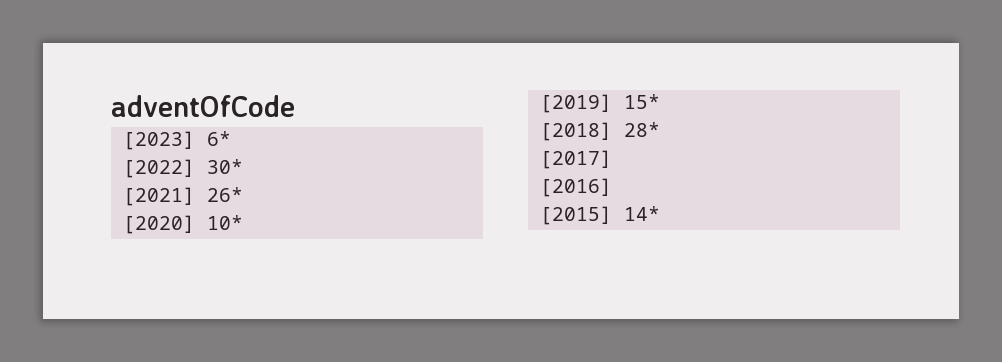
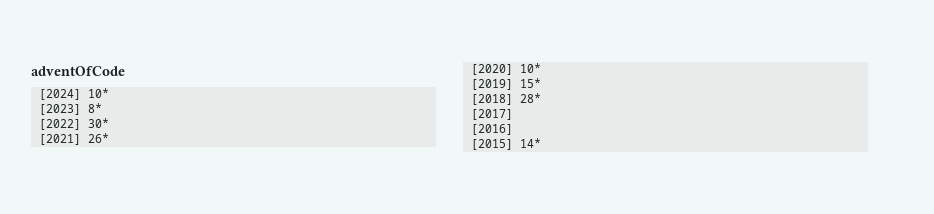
(295, 106) none -> [38,88,109,100] // [2024] 10*
[207,131,232,146] 6* -> [87,103,102,113] 8*

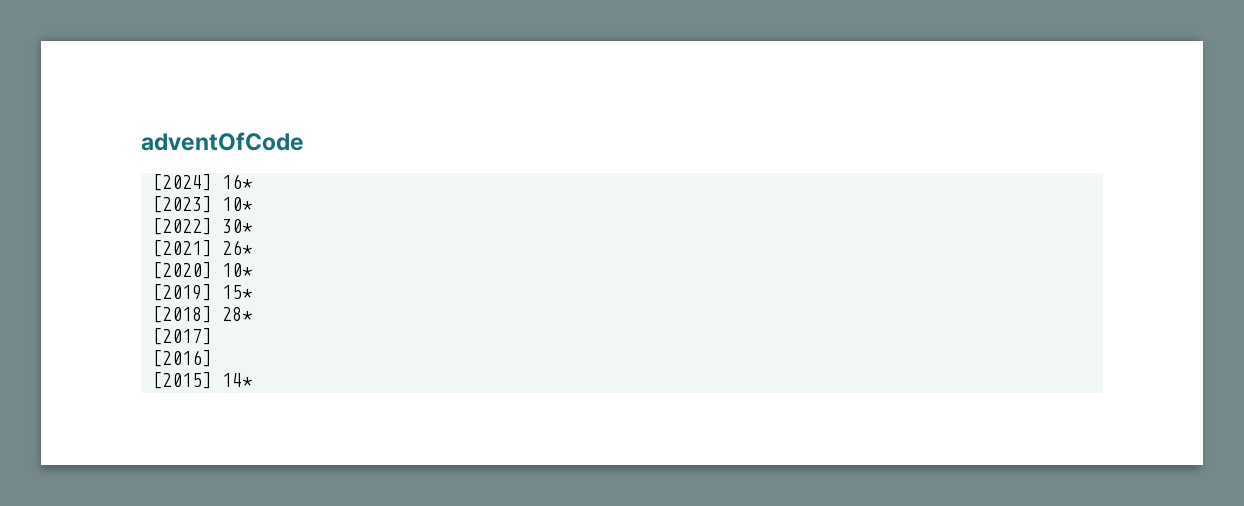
[87,88,109,98] 10* -> [222,174,253,189] 16*
[87,103,102,113] 8* -> [222,197,253,211] 10*

